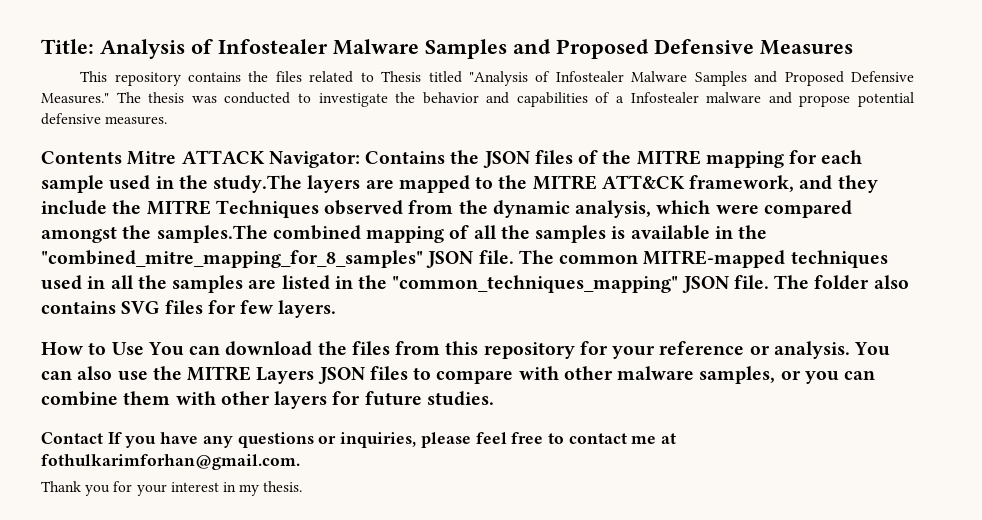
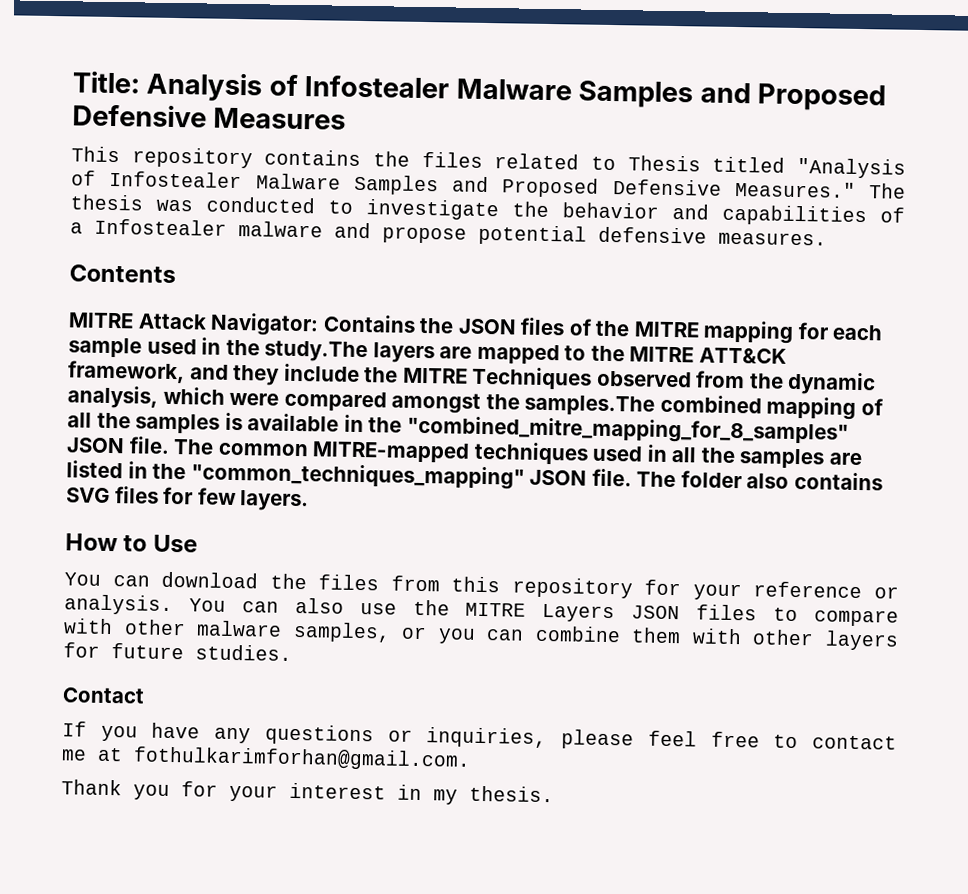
[127,150,265,165] Mitre ATTACK -> [68,312,207,330] // MITRE Attack
(144, 348) none -> (198, 543) //
(103, 438) none -> (145, 695) //

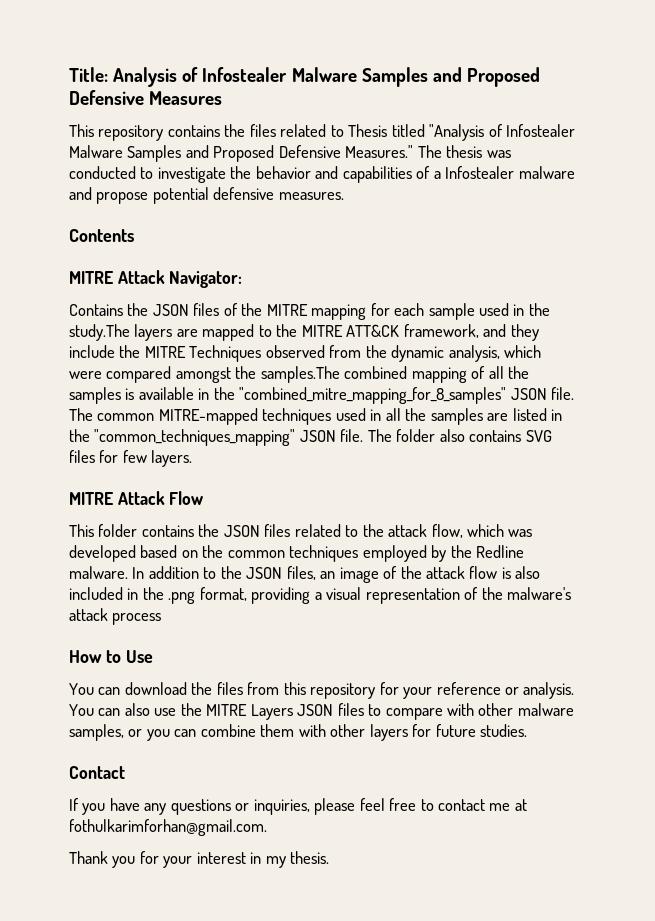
(320, 324) none -> (243, 279) //
(310, 501) none -> [69,491,204,505] [69,524,533,538] [69,545,525,562] [69,566,541,583] [69,587,572,604] [69,608,162,625] // MITRE Attack Flow // This folder contains the JSON files related to the attack flow, which was developed based on the common techniques employed by the Redline malware. In addition to the JSON files, an image of the attack flow is also included in the .png format, providing a visual representation of the malware's attack process

